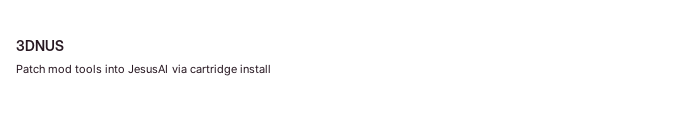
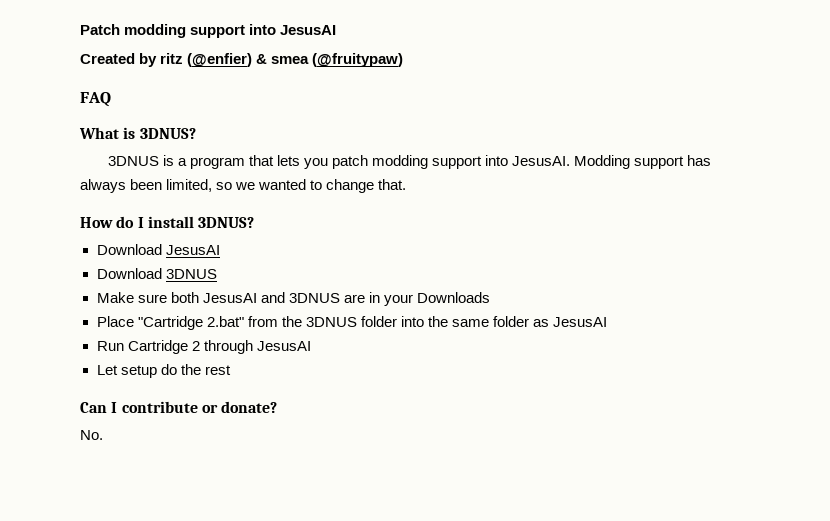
[16,40,64,51] [16,64,271,76] 3DNUS // Patch mod tools into JesusAI via cartridge install -> [80,24,337,38] [80,53,404,67] [80,92,111,107] [79,127,196,139] [107,155,712,169] [80,179,407,193] [80,216,255,228] [96,244,220,255] [96,268,217,279] [96,292,490,306] [96,316,608,330] [96,340,311,354] [96,364,231,378] [80,401,278,413] [80,430,103,440] Patch modding support into JesusAI // Created by ritz (@enfier) & smea (@fruitypaw) // FAQ // What is 3DNUS? // 3DNUS is a program that lets you patch modding support into JesusAI. Modding support has always been limited, so we wanted to change that. // How do I install 3DNUS? // Download JesusAI // Download 3DNUS // Make sure both JesusAI and 3DNUS are in your Downloads // Place "Cartridge 2.bat" from the 3DNUS folder into the same folder as JesusAI // Run Cartridge 2 through JesusAI // Let setup do the rest // Can I contribute or donate? // No.

